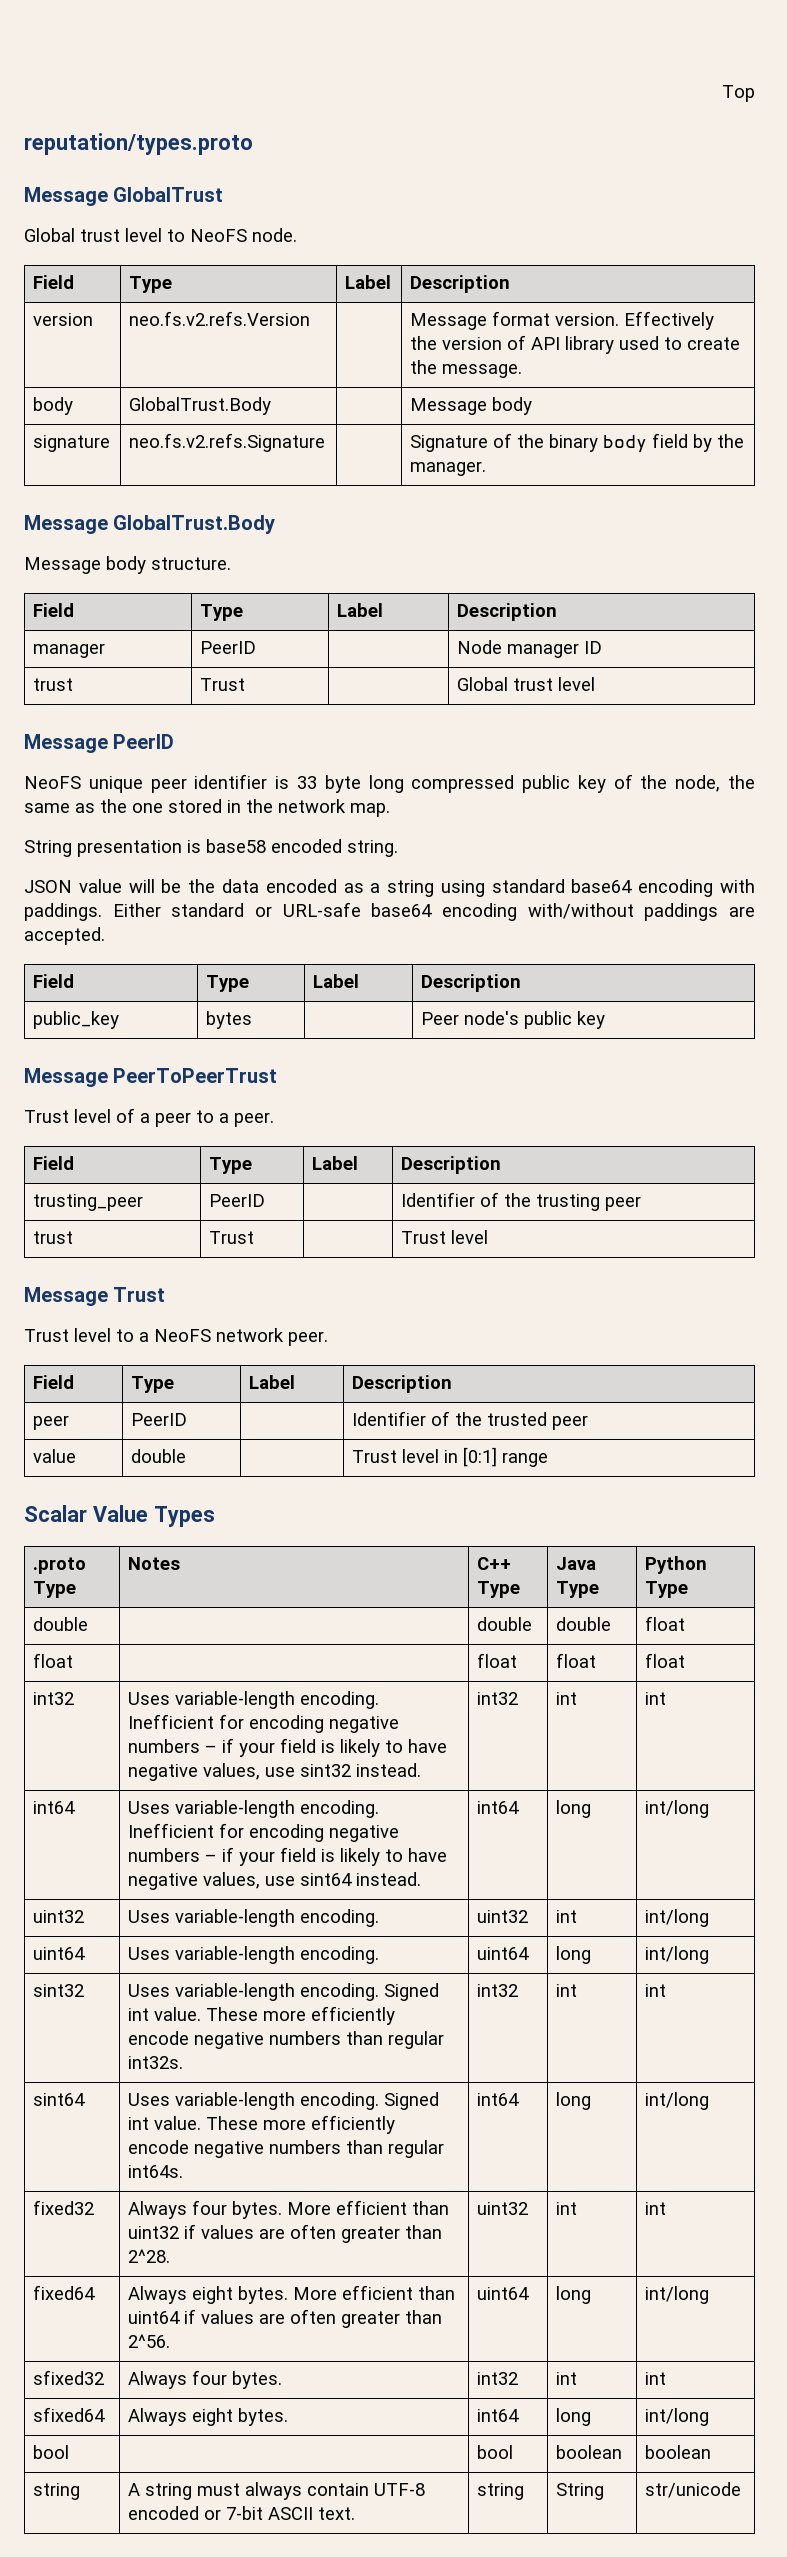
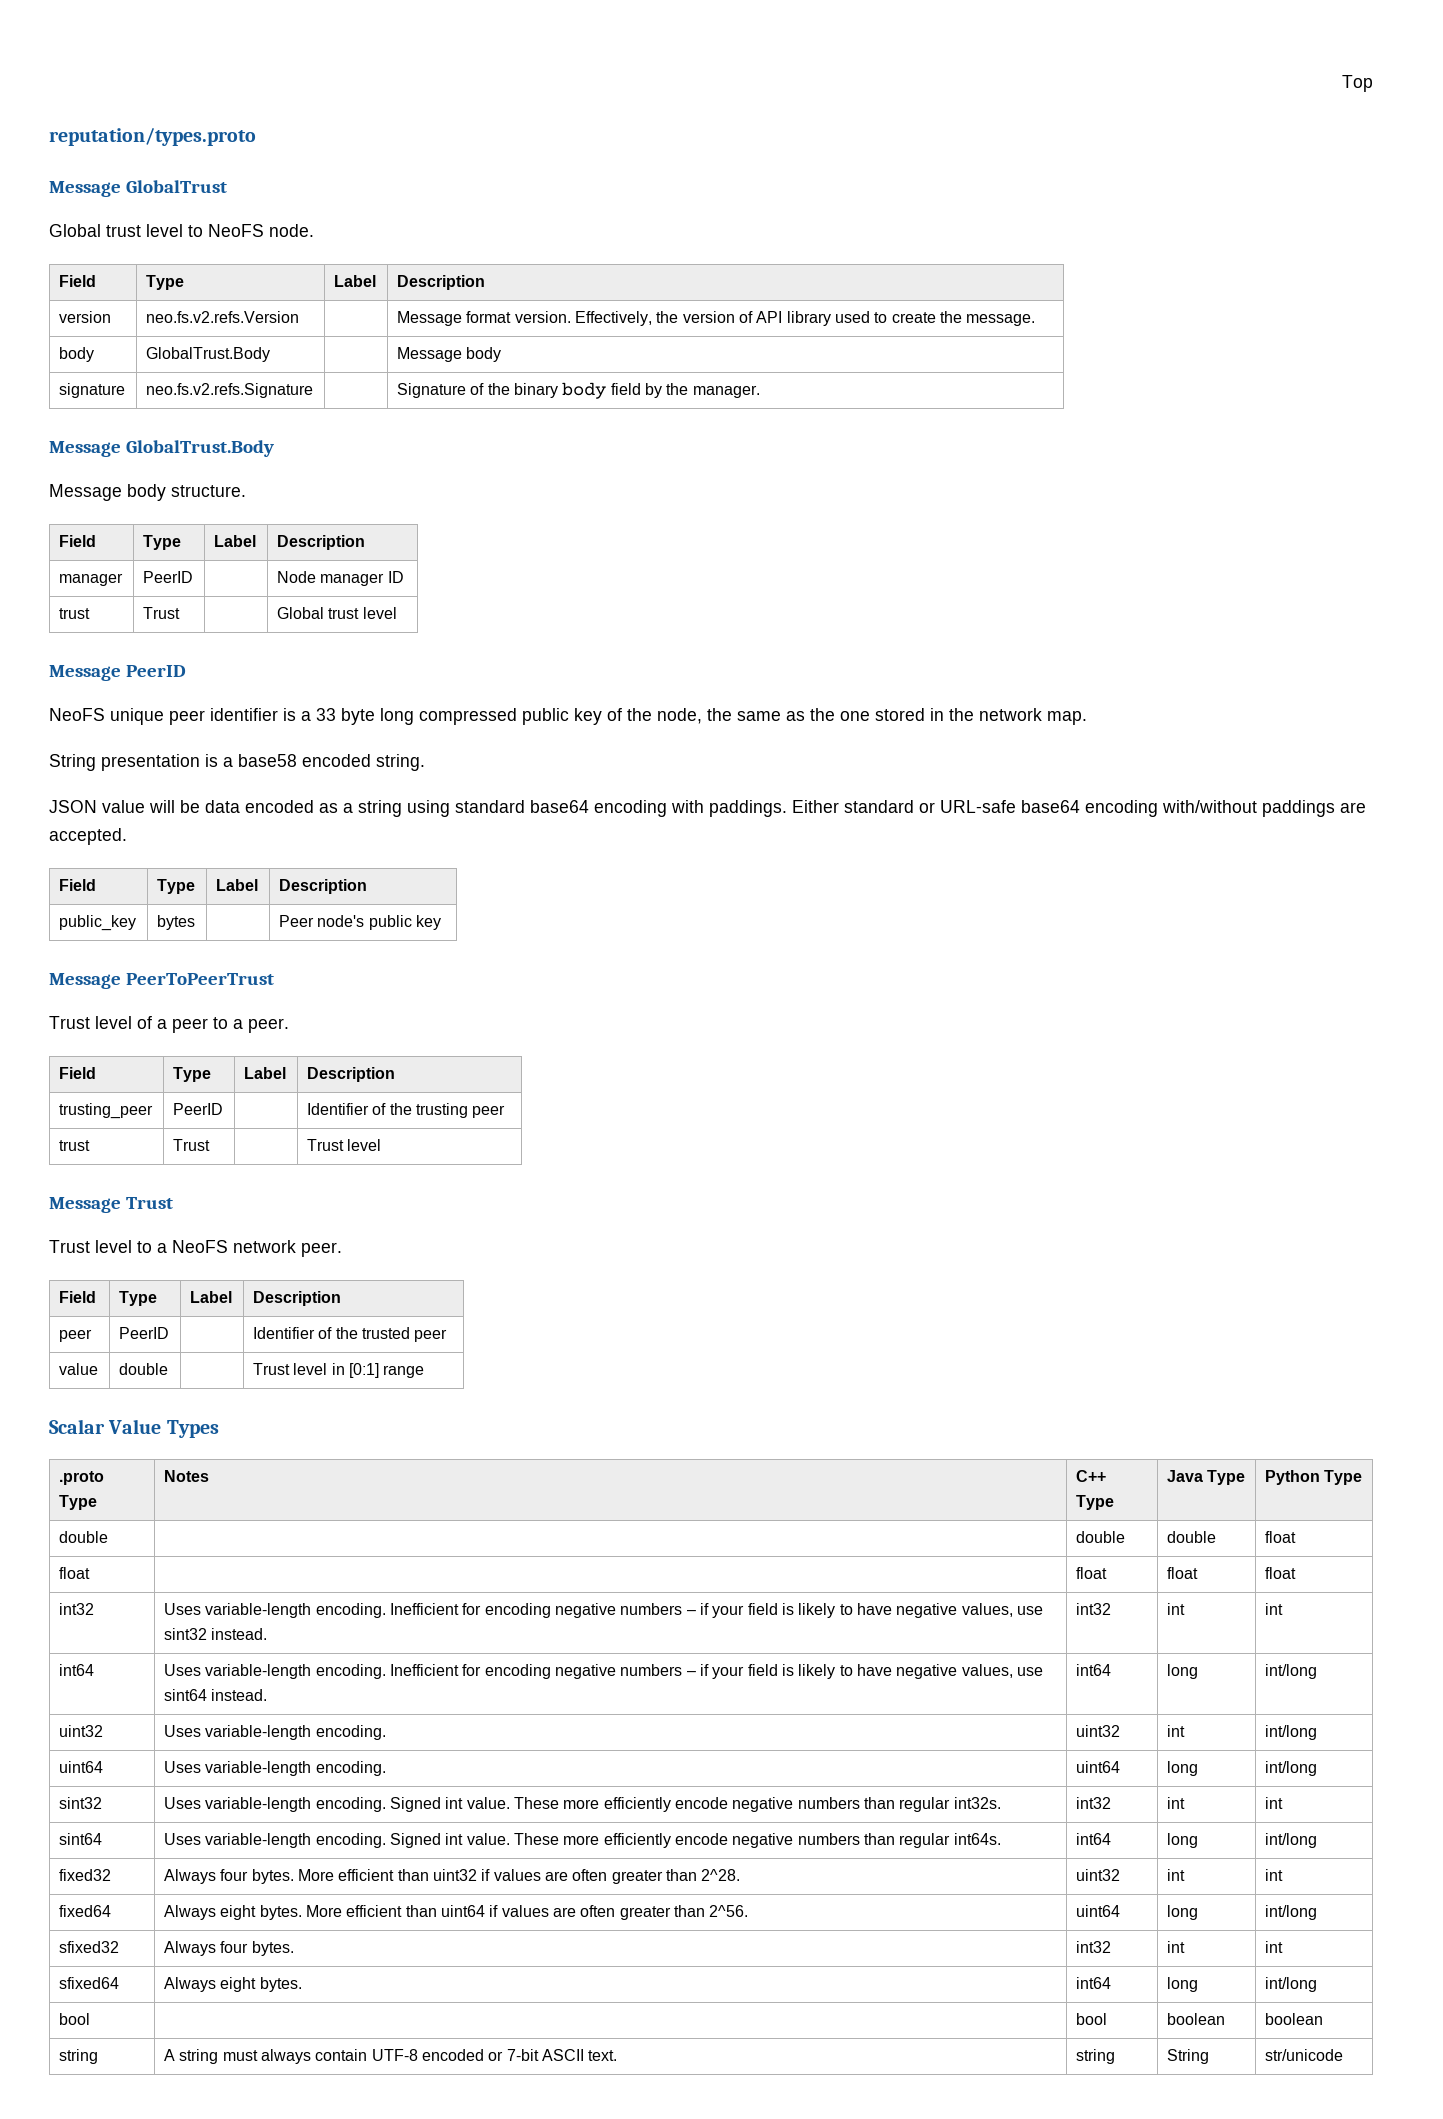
[624,311,715,330] Effectively -> [575,311,653,326] Effectively,
(290, 782) none -> [301,711,311,721] a
(201, 846) none -> [223,757,233,767] a
[188,879,216,893] the -> (200, 806) none

